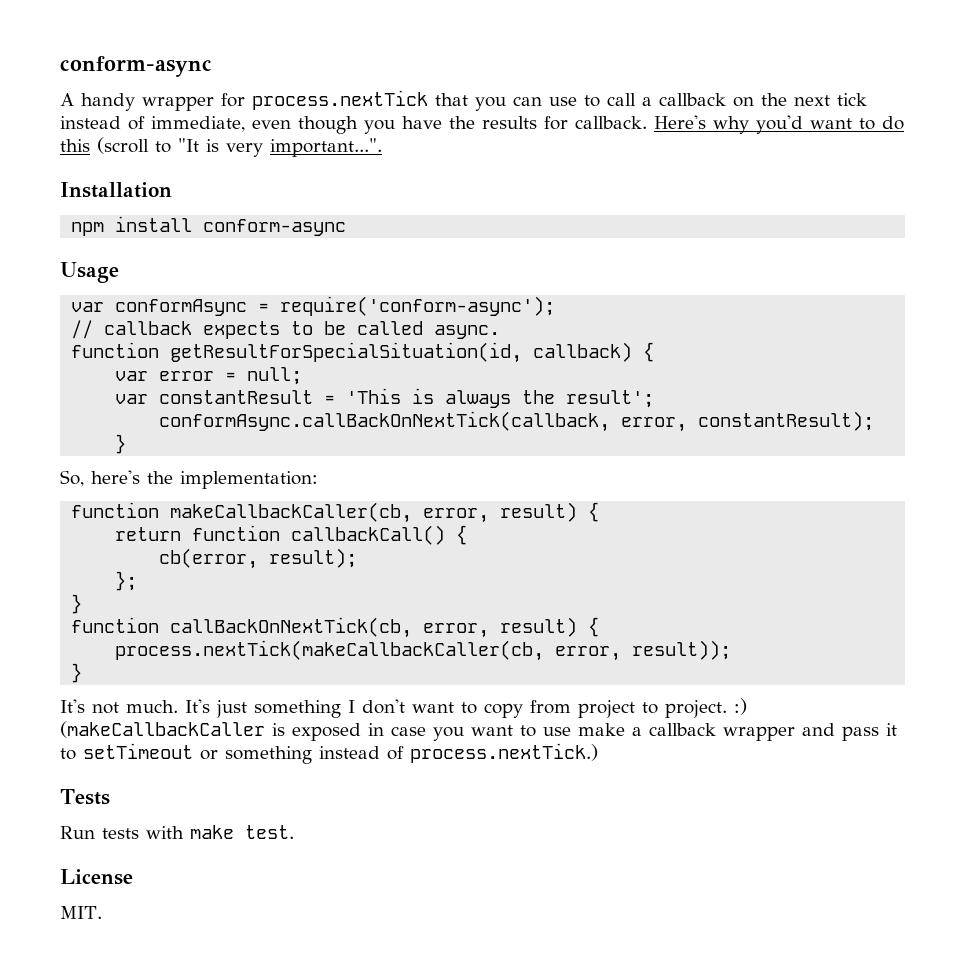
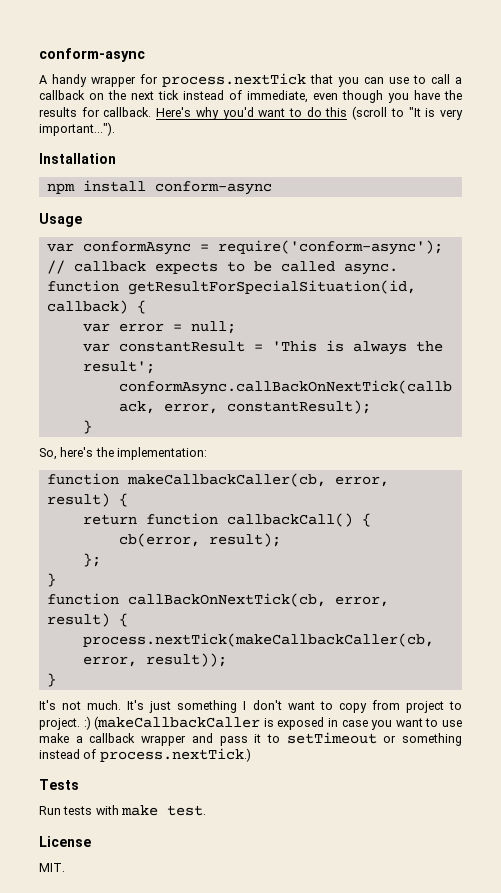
[270,138,382,157] important...". -> [39,122,115,136] important...").

